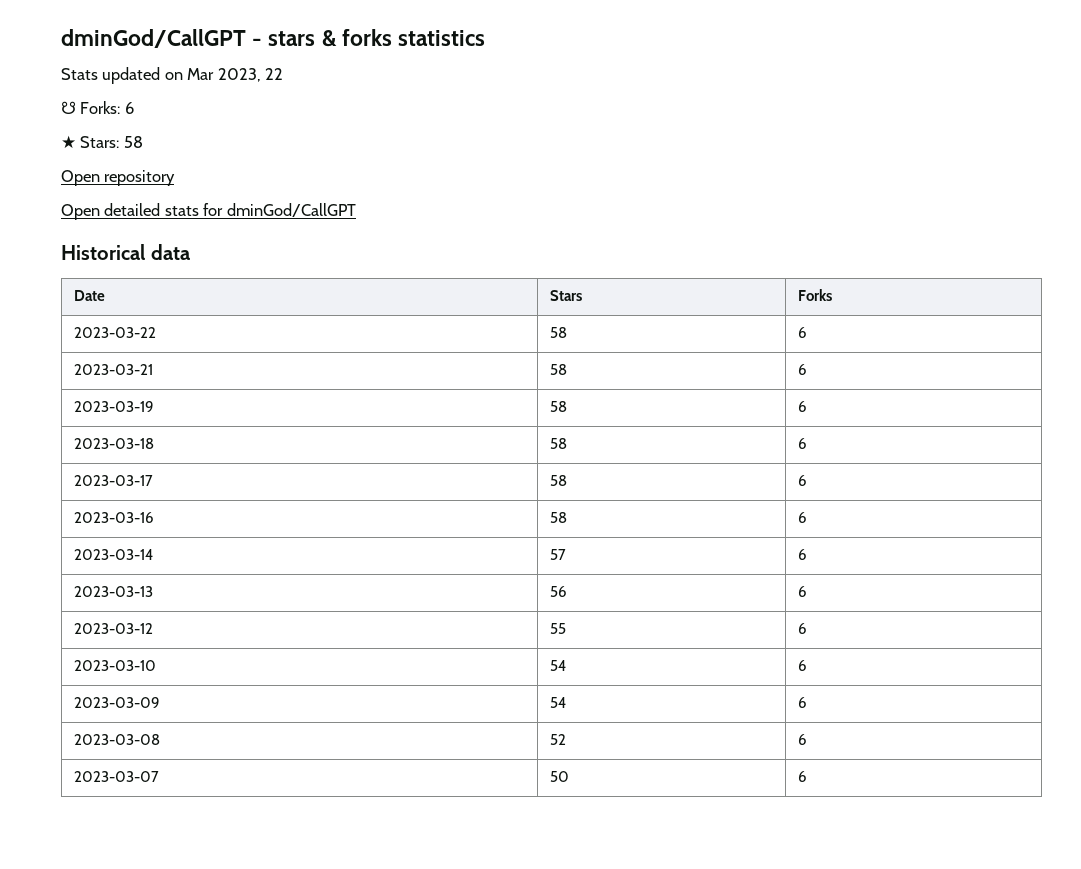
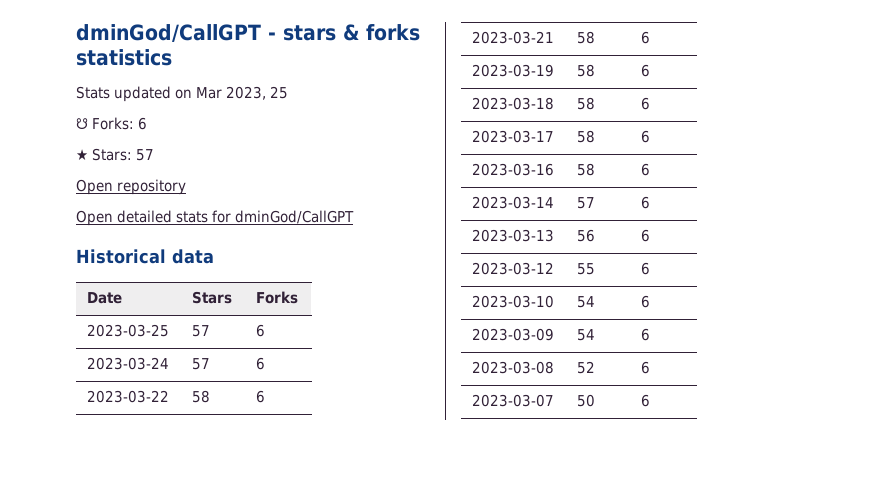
[265,68,284,80] 22 -> [270,86,288,99] 25
[123,136,143,148] 58 -> [136,149,154,161] 57
(832, 295) none -> [87,324,170,337] [192,325,211,337] [256,324,266,337] [87,357,170,370] [192,358,211,370] [256,357,266,370] // 2023-03-25 | 57 | 6 // 2023-03-24 | 57 | 6

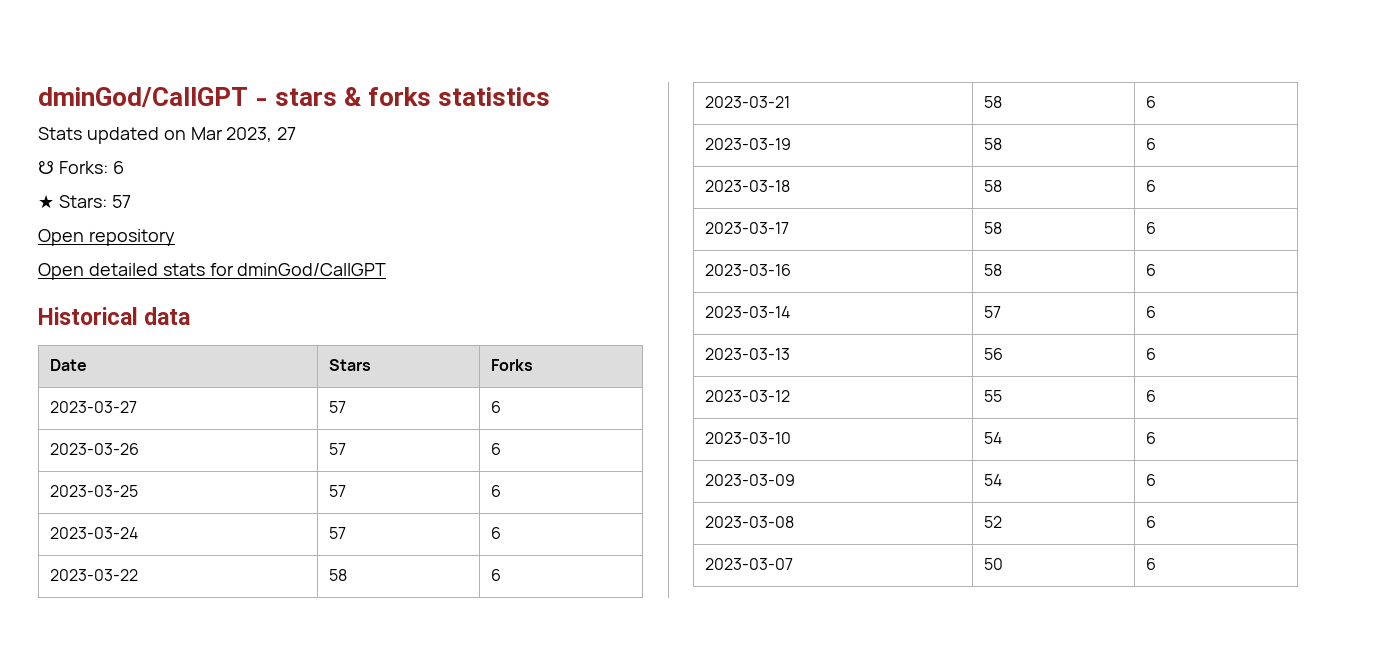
[270,86,288,99] 25 -> [277,127,297,140] 27
(299, 297) none -> [49,401,137,413] [328,401,346,413] [490,401,501,413] [49,443,139,455] [328,443,346,455] [490,443,501,455] // 2023-03-27 | 57 | 6 // 2023-03-26 | 57 | 6

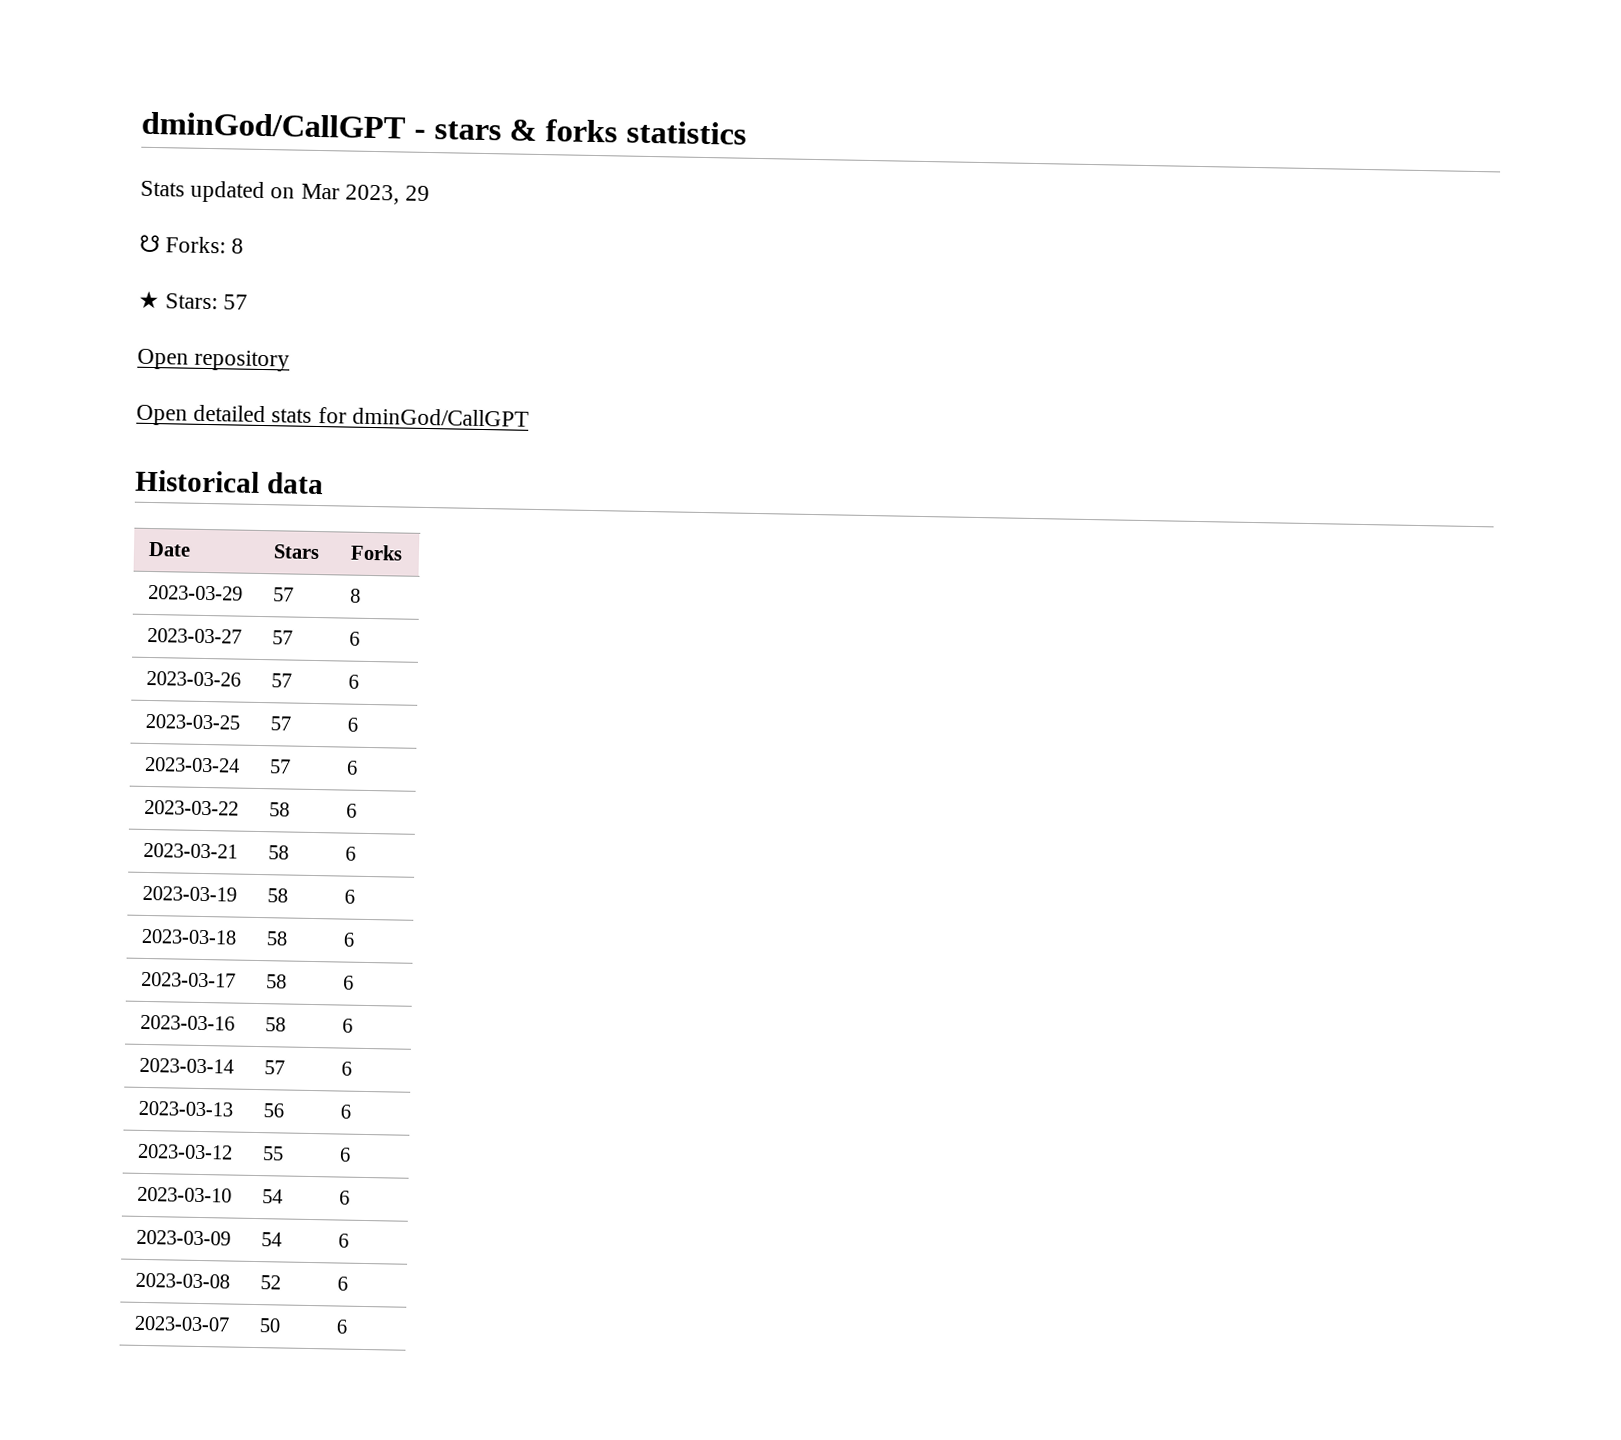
[277,127,297,140] 27 -> [405,185,431,202] 29
[112,161,124,174] 6 -> [231,238,245,254] 8
(533, 365) none -> [148,584,244,601] [273,587,295,602] [350,588,362,603] // 2023-03-29 | 57 | 8

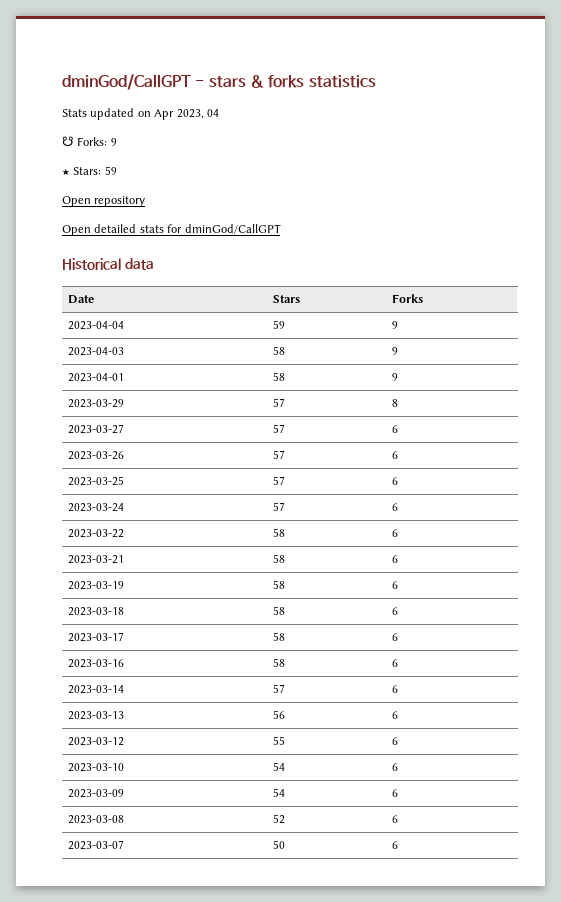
[300,183,431,205] Mar 2023, 29 -> [154,109,219,120] Apr 2023, 04
[231,238,245,254] 8 -> [110,138,117,146] 9
[223,294,249,310] 57 -> [104,166,117,175] 59
(404, 552) none -> [67,321,124,330] [272,320,285,329] [391,321,398,329] [67,347,124,356] [272,346,285,355] [391,347,398,355] [67,373,124,382] [272,372,285,381] [391,373,398,381] // 2023-04-04 | 59 | 9 // 2023-04-03 | 58 | 9 // 2023-04-01 | 58 | 9

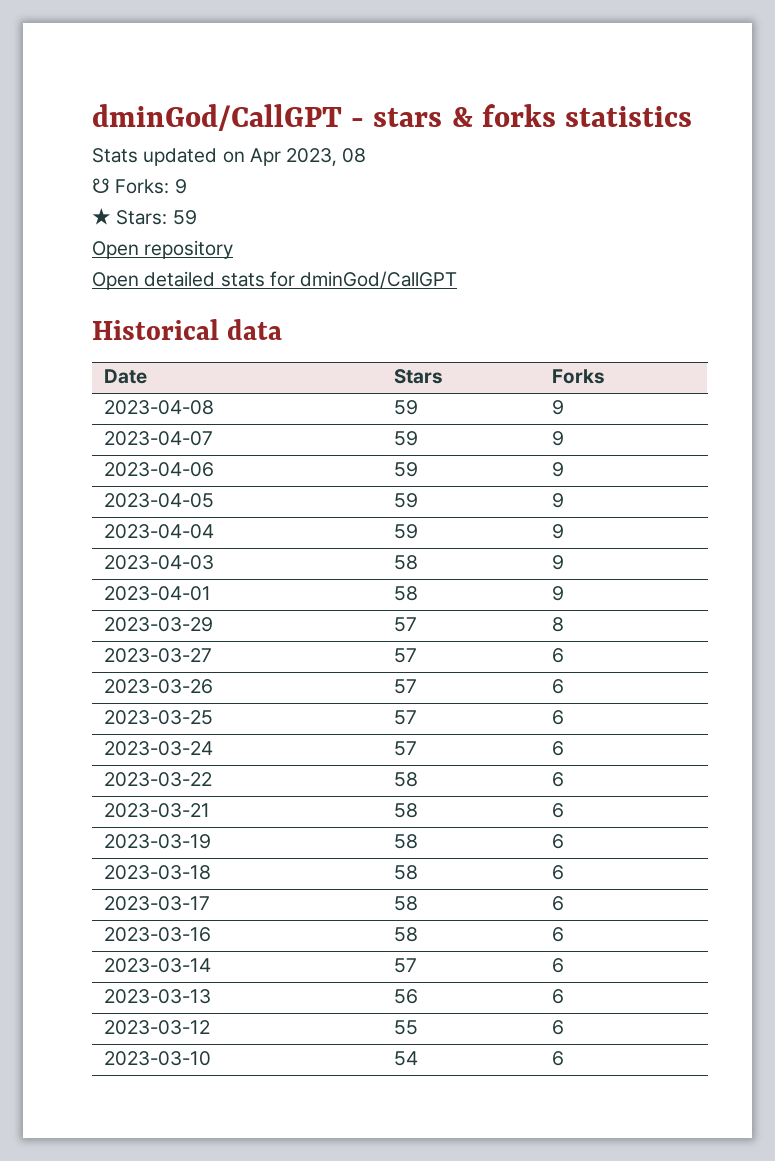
[206,109,219,117] 04 -> [342,148,367,163] 08
(423, 298) none -> [103,400,214,415] [393,400,418,415] [551,400,564,415] [103,431,213,446] [393,431,418,446] [551,431,564,446] [103,462,214,477] [393,462,418,477] [551,462,564,477] [103,493,214,508] [393,493,418,508] [551,493,564,508] // 2023-04-08 | 59 | 9 // 2023-04-07 | 59 | 9 // 2023-04-06 | 59 | 9 // 2023-04-05 | 59 | 9
[67,789,124,798] [272,788,285,797] [391,789,398,797] [67,815,124,824] [272,814,285,824] [391,815,398,823] [67,840,124,850] [272,840,285,849] [391,841,398,849] // 2023-03-09 | 54 | 6 // 2023-03-08 | 52 | 6 // 2023-03-07 | 50 | 6 -> (564, 1058) none

